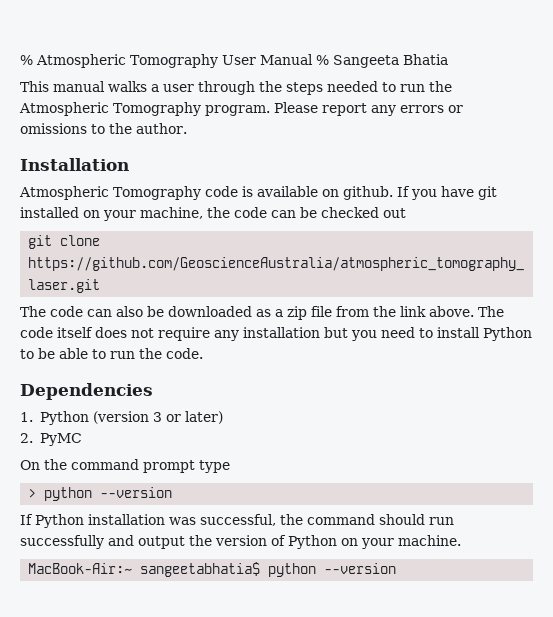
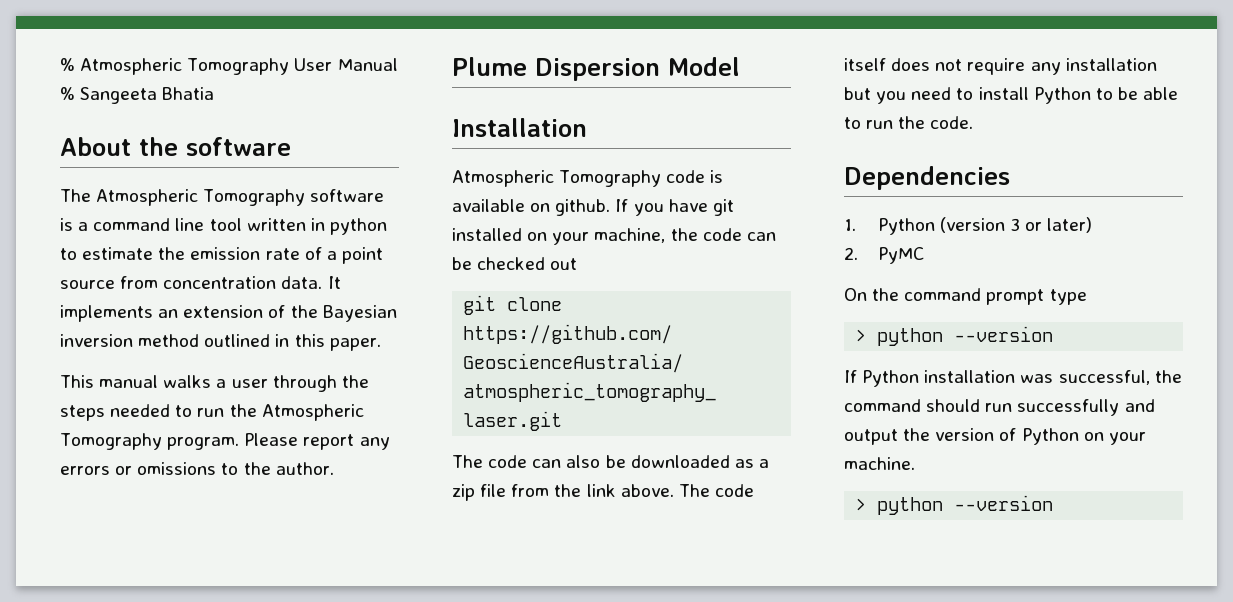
(448, 59) none -> [60,137,291,156] [60,189,385,206] [60,218,387,235] [60,247,383,264] [60,276,341,289] [60,305,397,322] [60,334,381,351] // About the software // The Atmospheric Tomography software is a command line tool written in python to estimate the emission rate of a point source from concentration data. It implements an extension of the Bayesian inversion method outlined in this paper.
(187, 128) none -> [452,57,740,81] // Plume Dispersion Model
[28,562,261,577] MacBook-Air:~ sangeetabhatia$ -> [855,498,867,511] >

